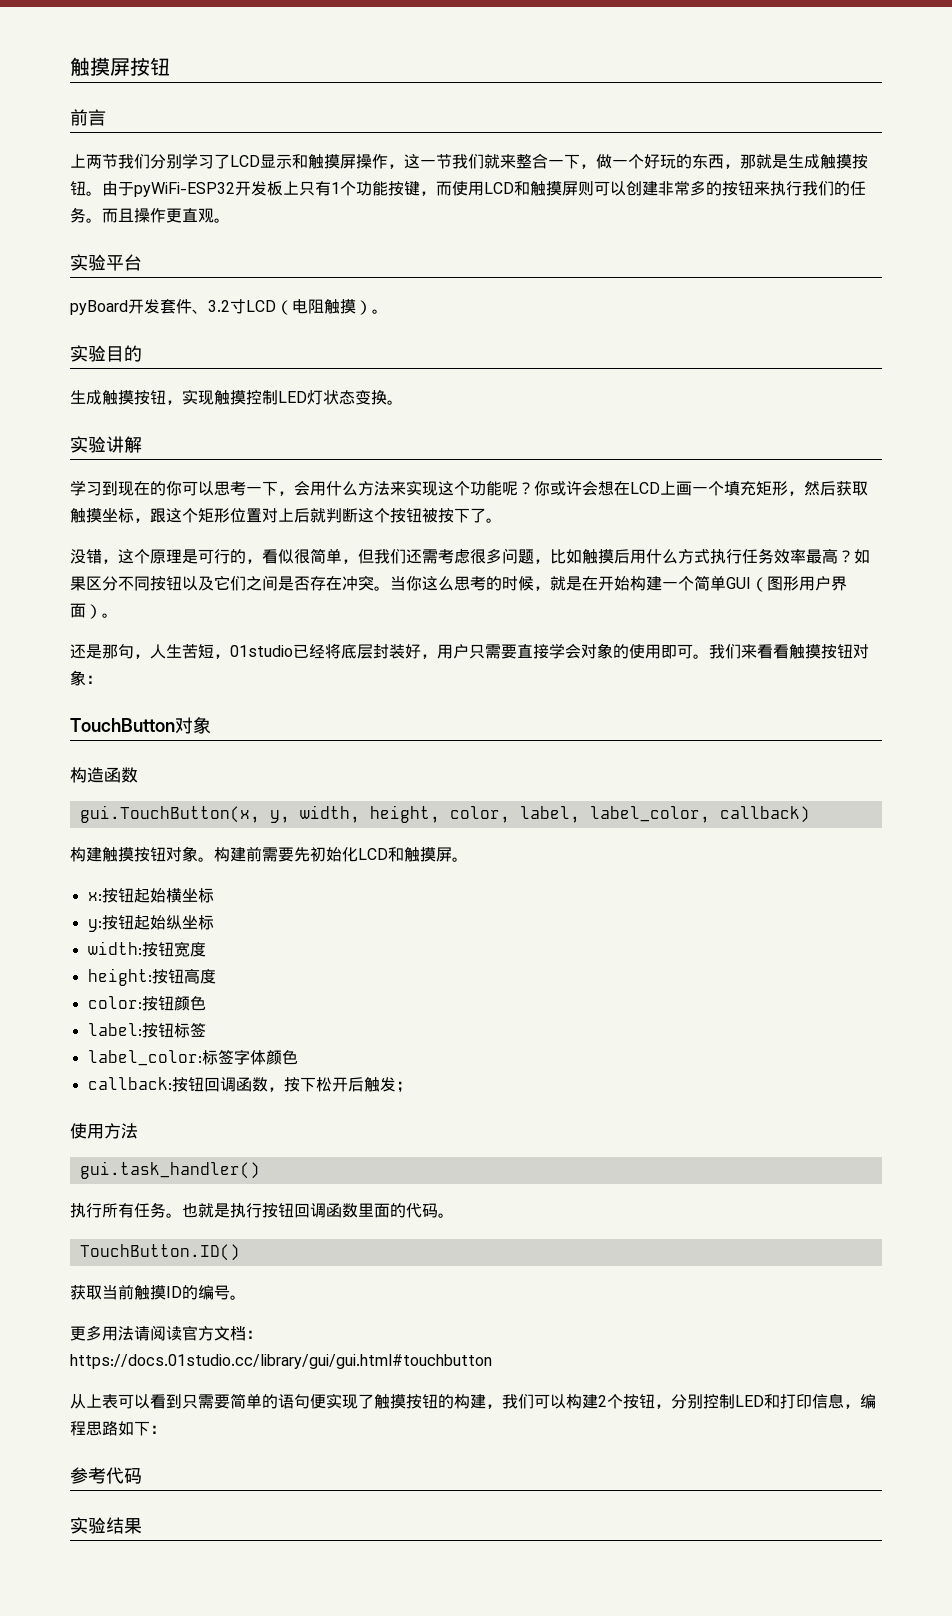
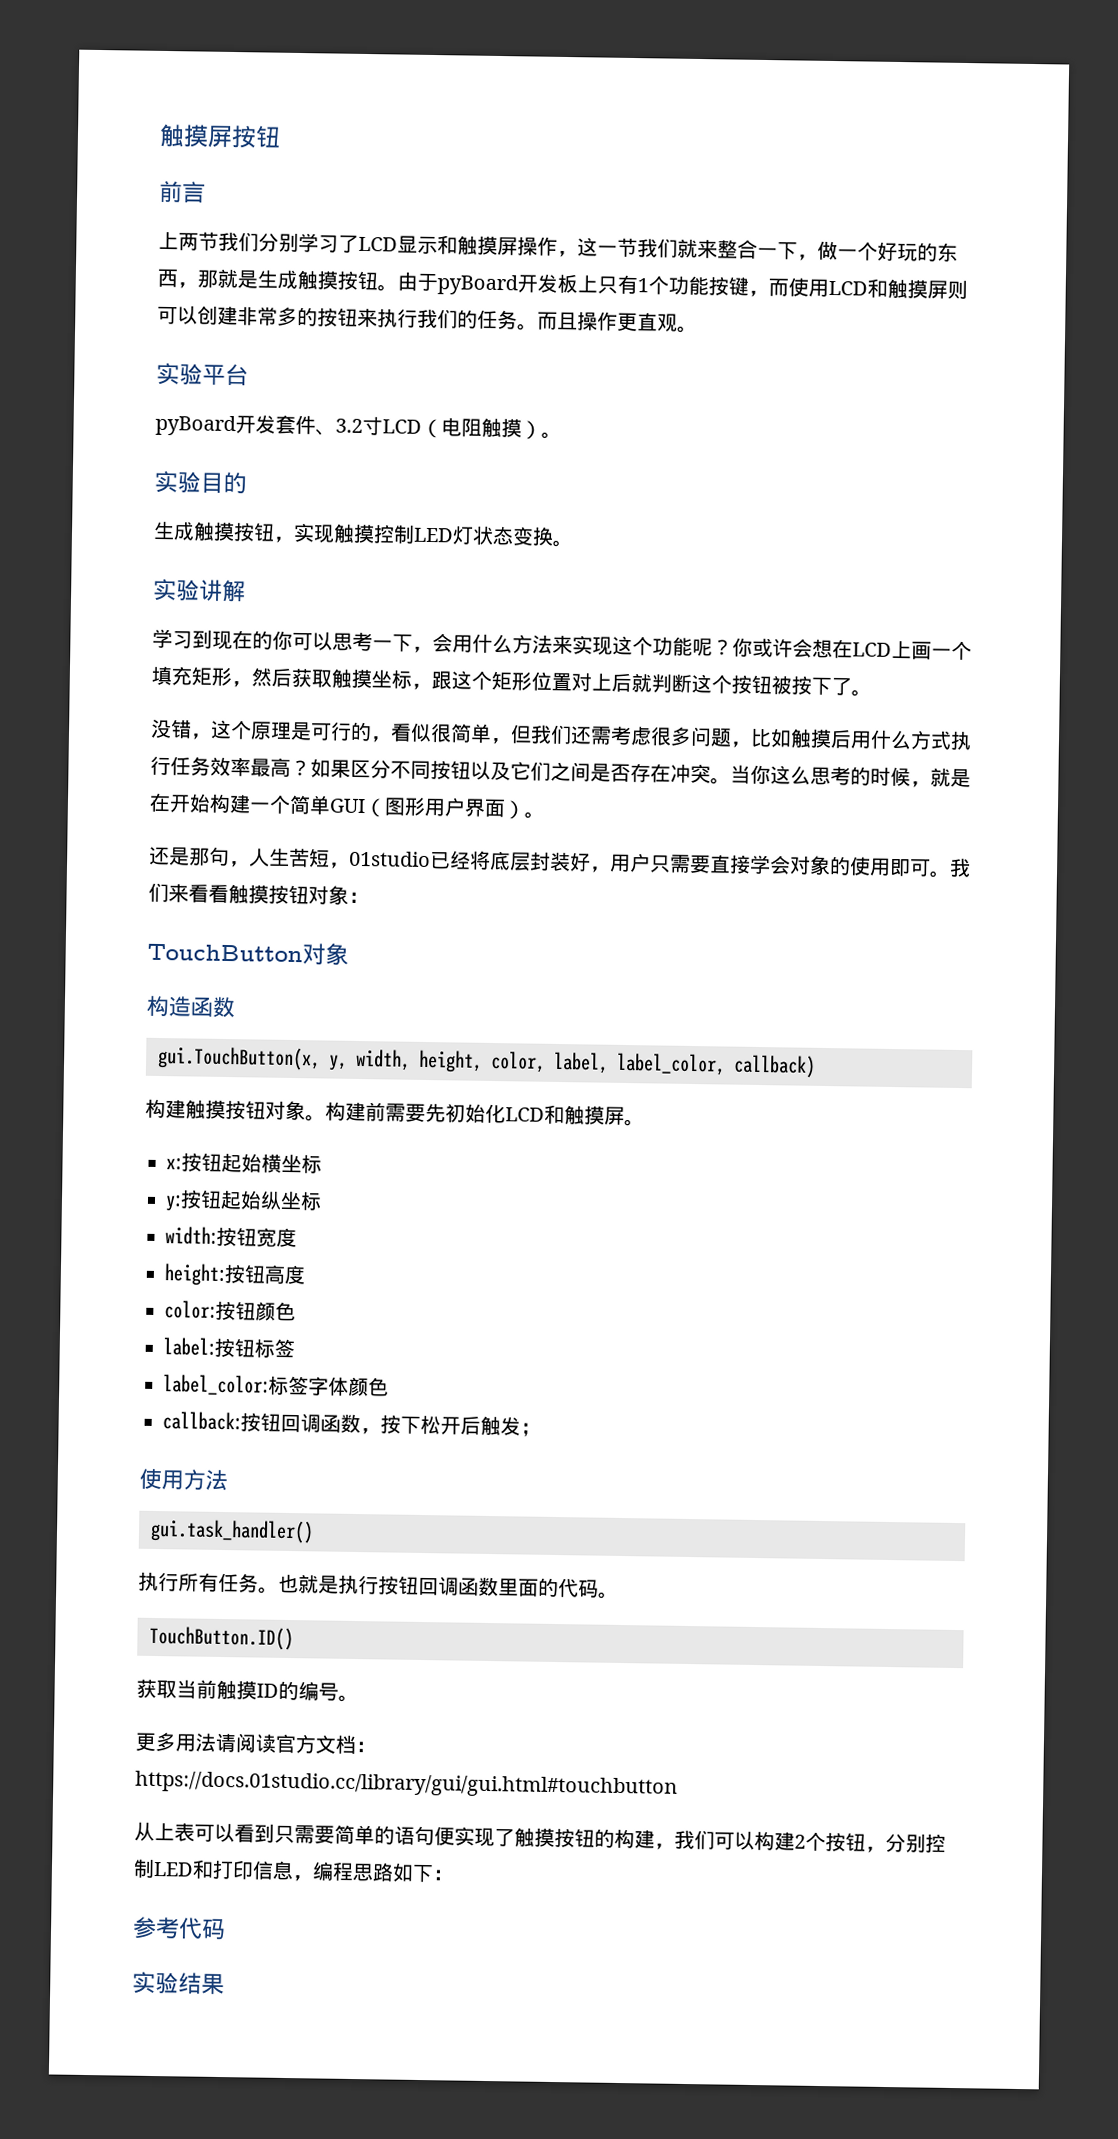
[134,182,235,197] pyWiFi-ESP32 -> [437,274,518,296] pyBoard

